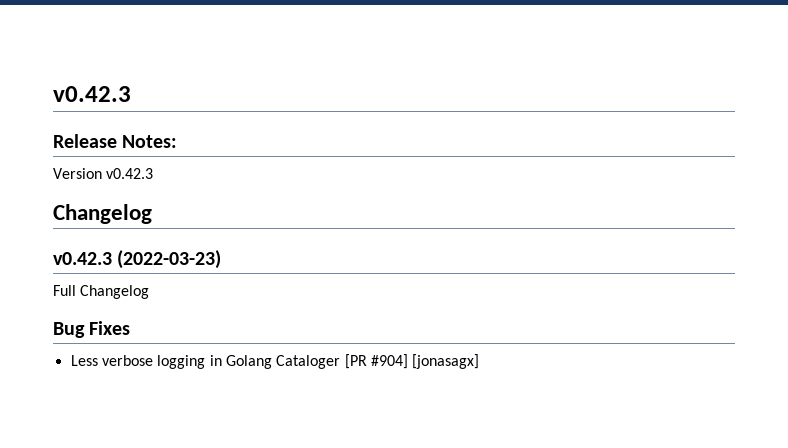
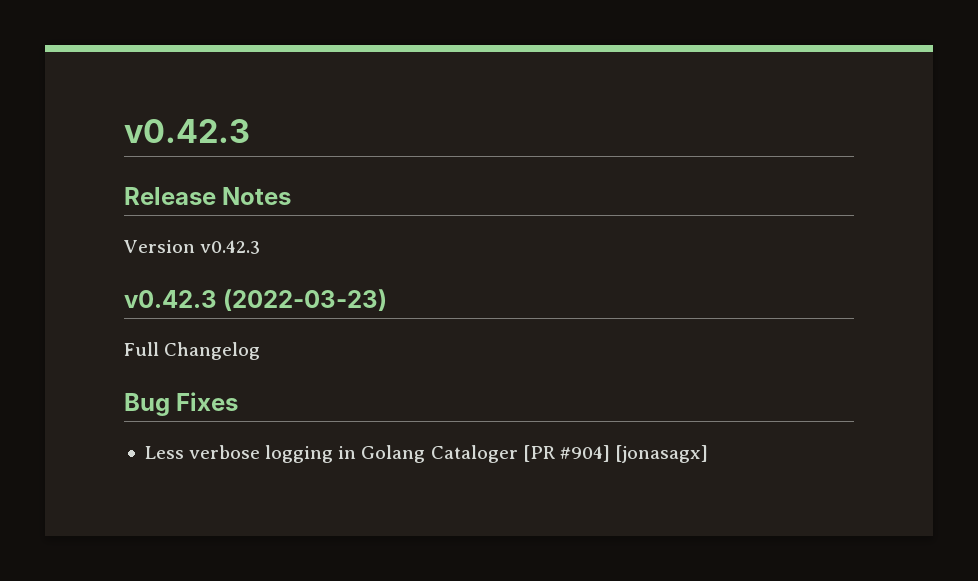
[122,135,178,148] Notes: -> [222,187,292,205] Notes
[53,204,152,224] // Changelog -> (261, 247) none

